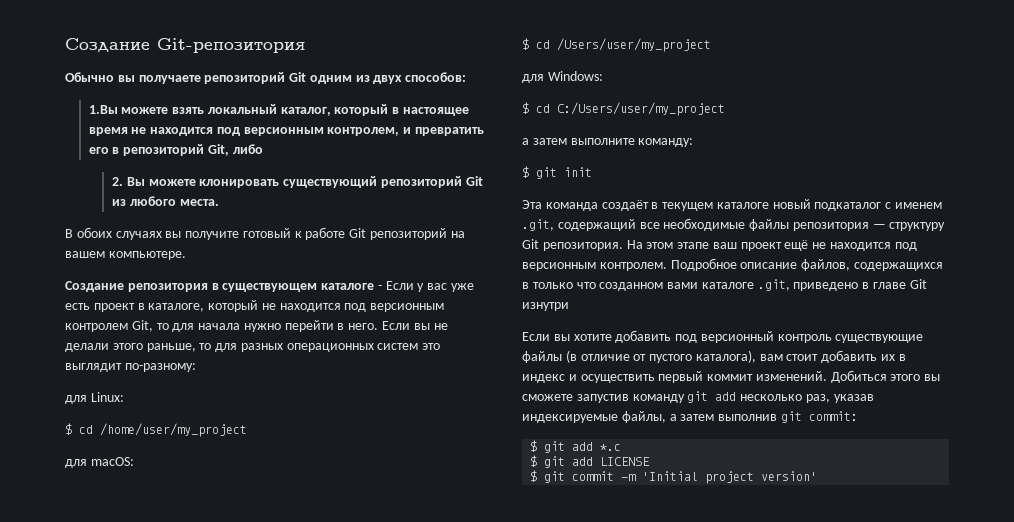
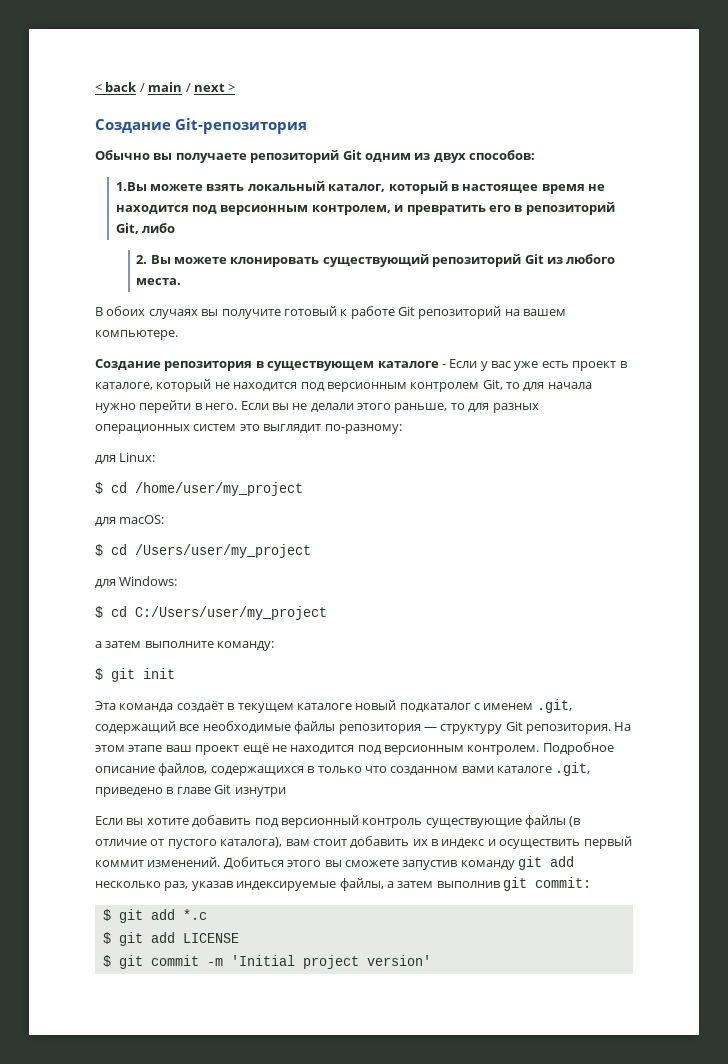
(65, 45) none -> [95,82,236,92] < back / main / next > //

